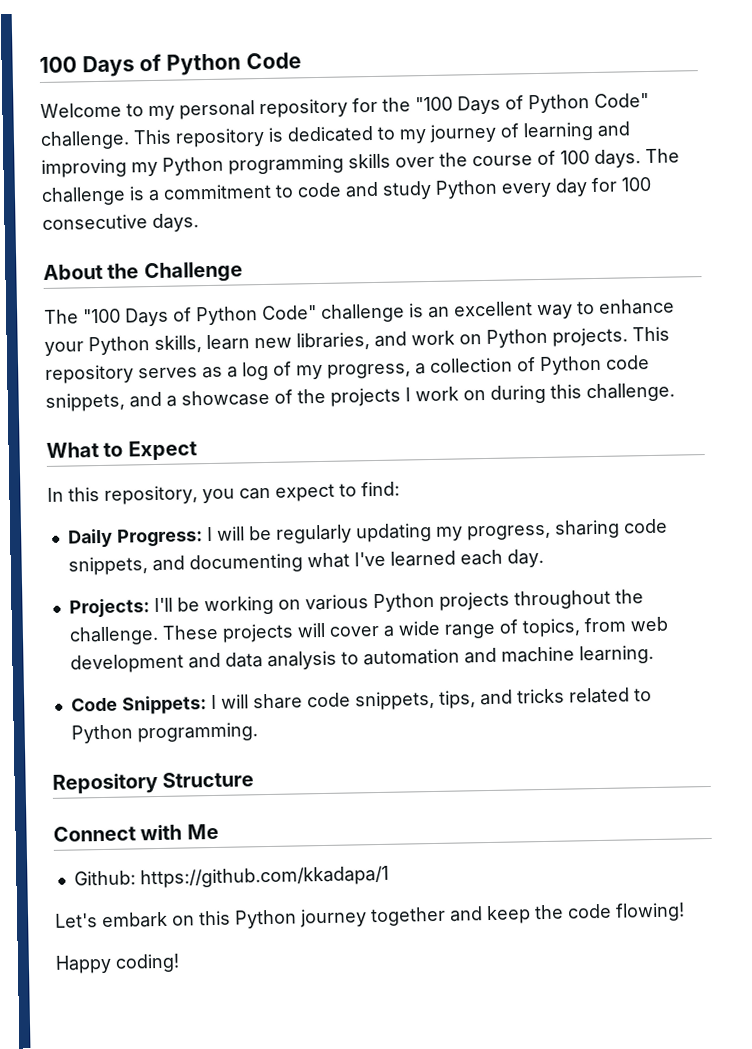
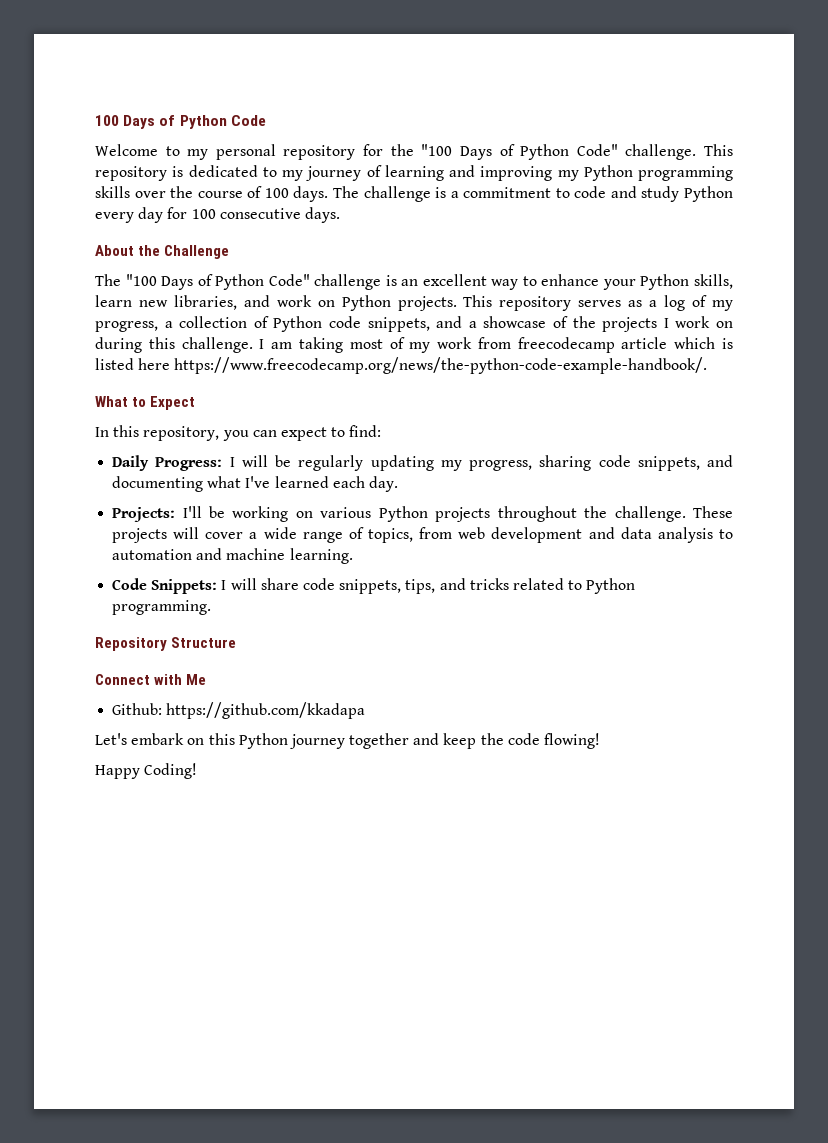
(675, 392) none -> [259,337,734,353] [95,357,708,374] I am taking most of my work from freecodecamp article which is listed here https://www.freecodecamp.org/news/the-python-code-example-handbook/.
[139,865,389,889] https://github.com/kkadapa/1 -> [166,702,366,719] https://github.com/kkadapa
[115,953,180,973] coding! -> [144,763,198,779] Coding!

